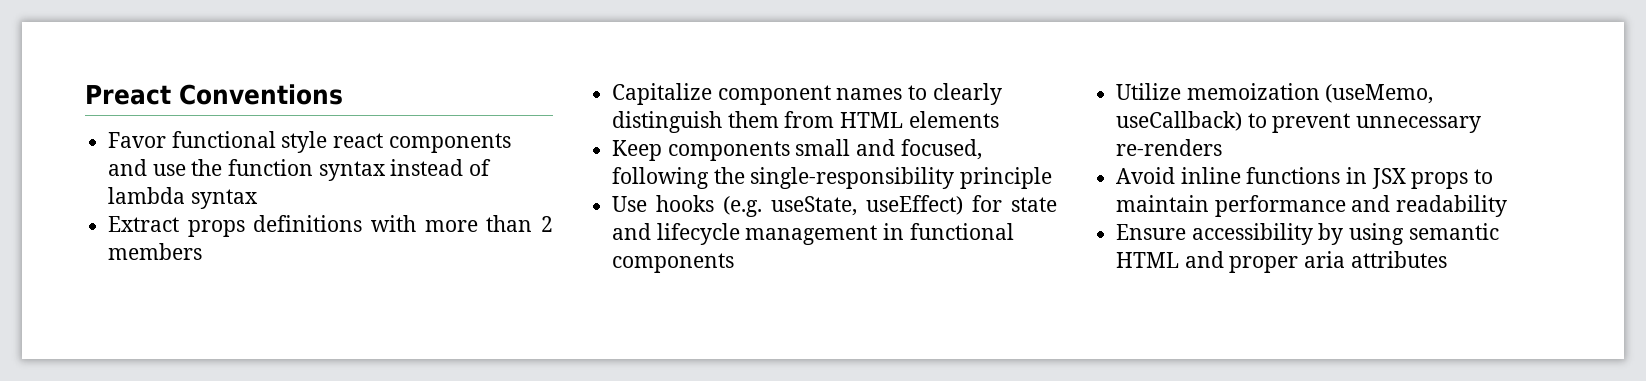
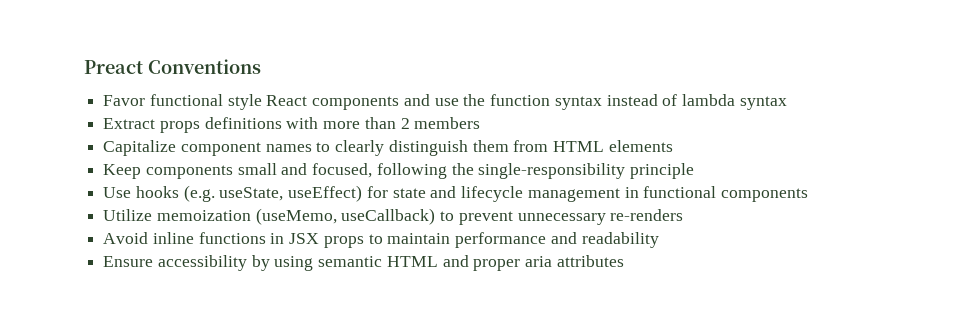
[333,133,384,148] react -> [266,95,308,106] React

